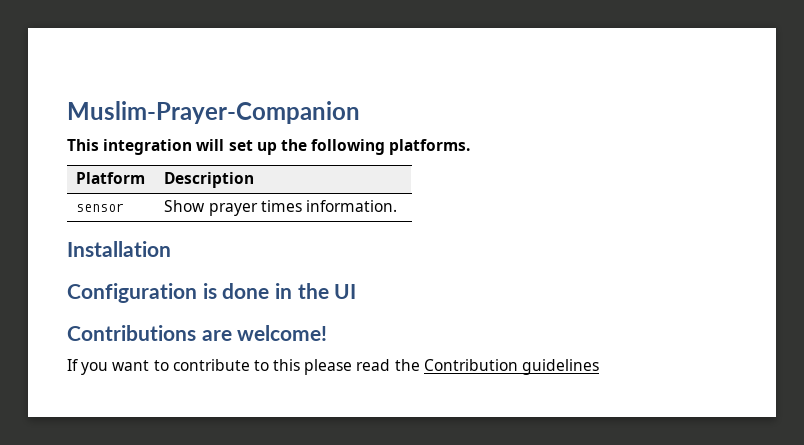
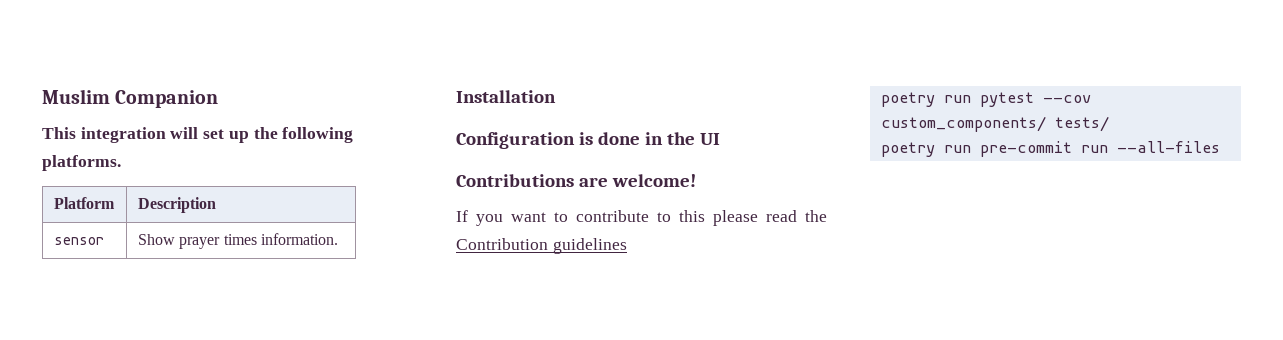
[67,101,360,124] Muslim-Prayer-Companion -> [42,89,219,108] Muslim Companion
(600, 367) none -> [880,92,1091,107] [880,116,1109,132] [880,141,1220,157] // poetry run pytest --cov custom_components/ tests/ // poetry run pre-commit run --all-files

